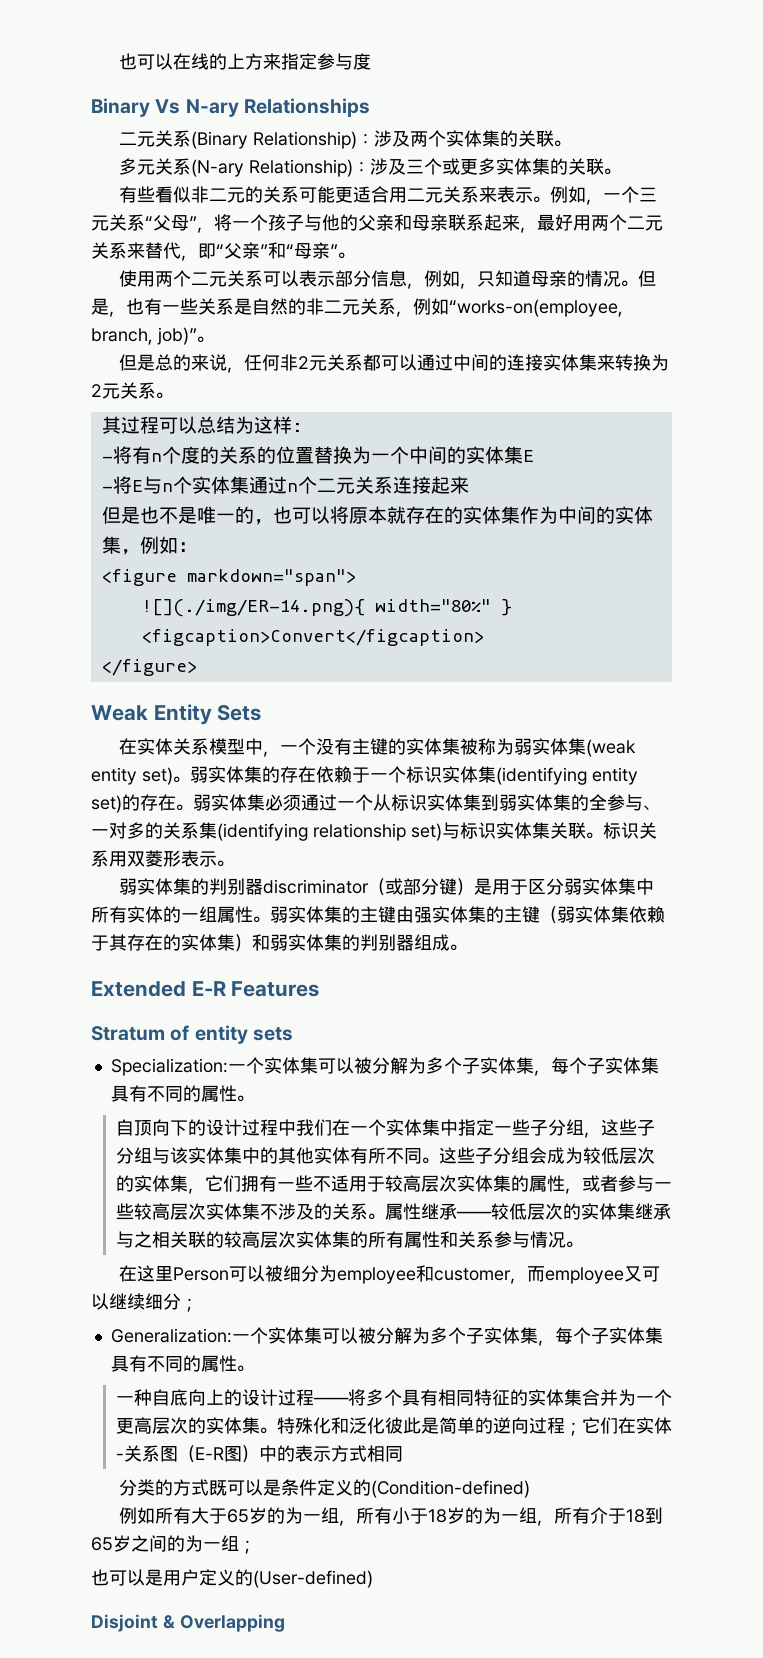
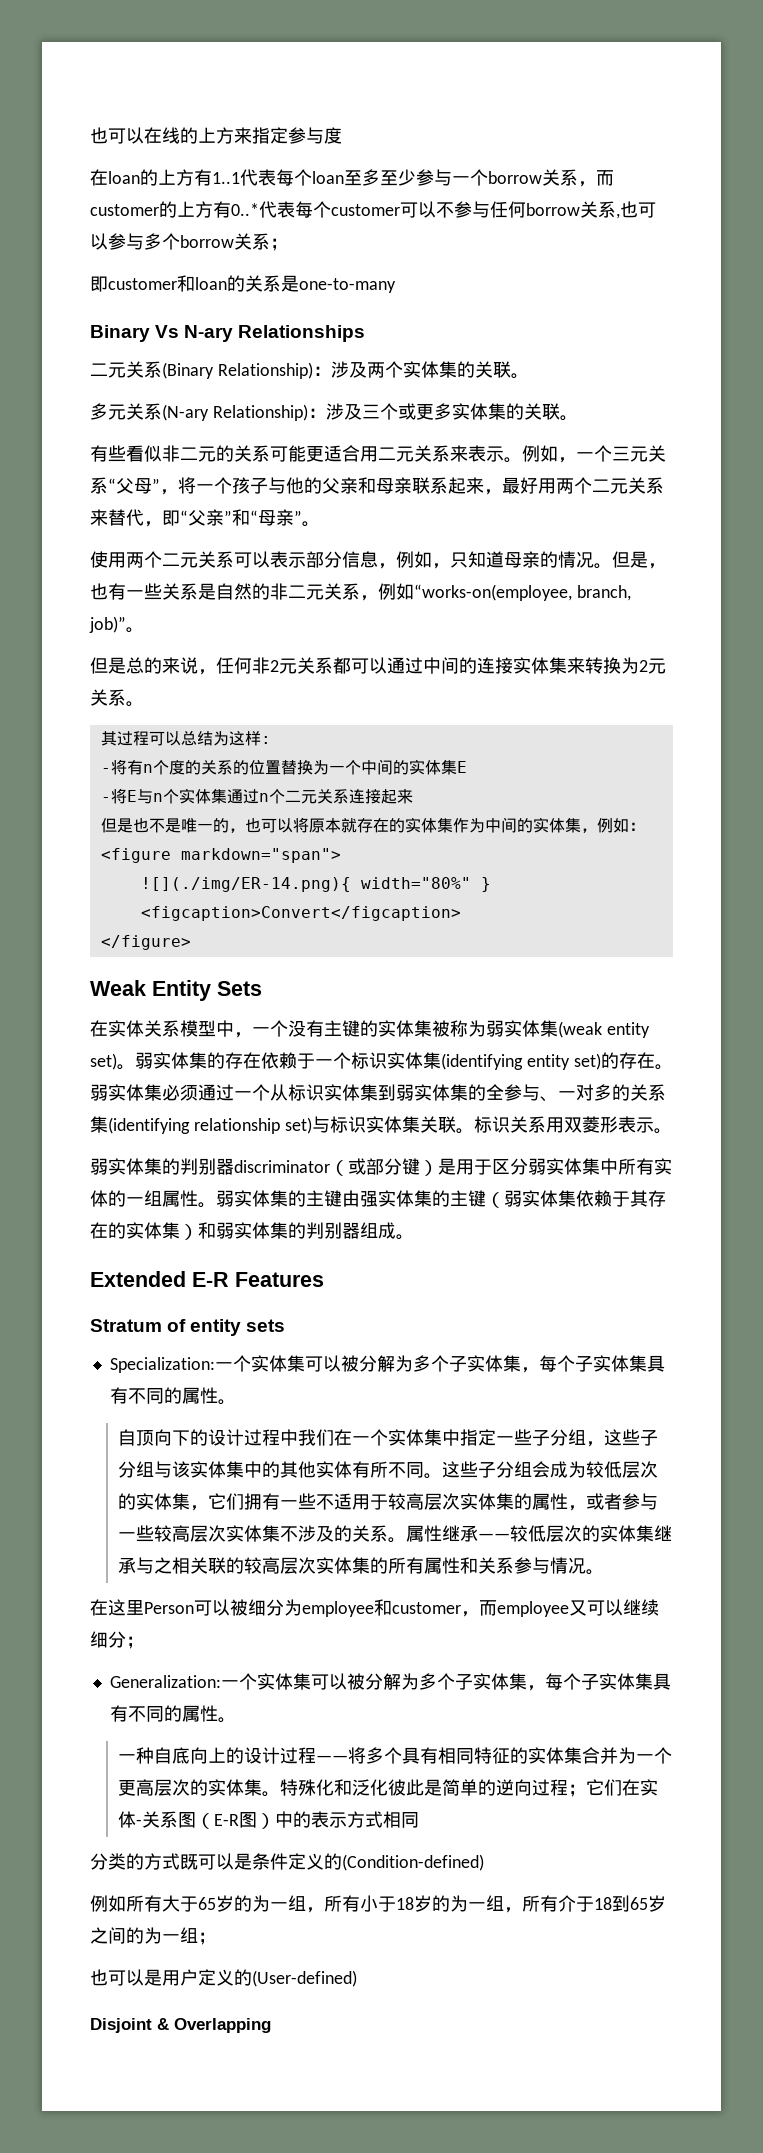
(372, 61) none -> [90,169,614,187] [90,201,656,219] [90,233,288,251] [90,275,396,293] // 在loan的上方有1..1代表每个loan至多至少参与一个borrow关系，而customer的上方有0..*代表每个customer可以不参与任何borrow关系,也可以参与多个borrow关系； // 即customer和loan的关系是one-to-many

